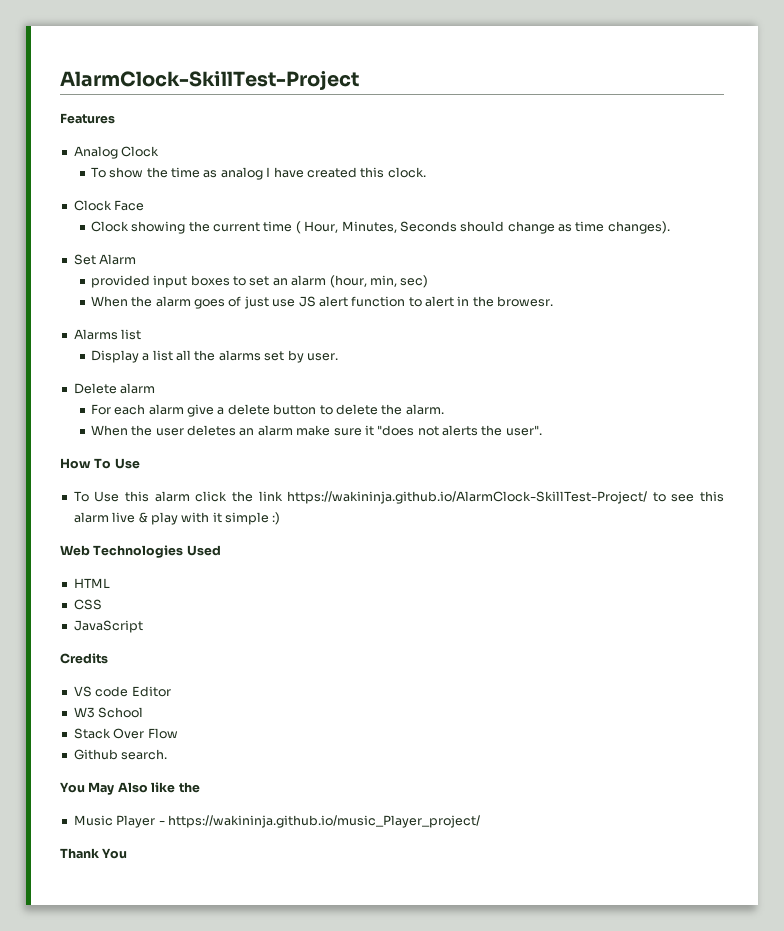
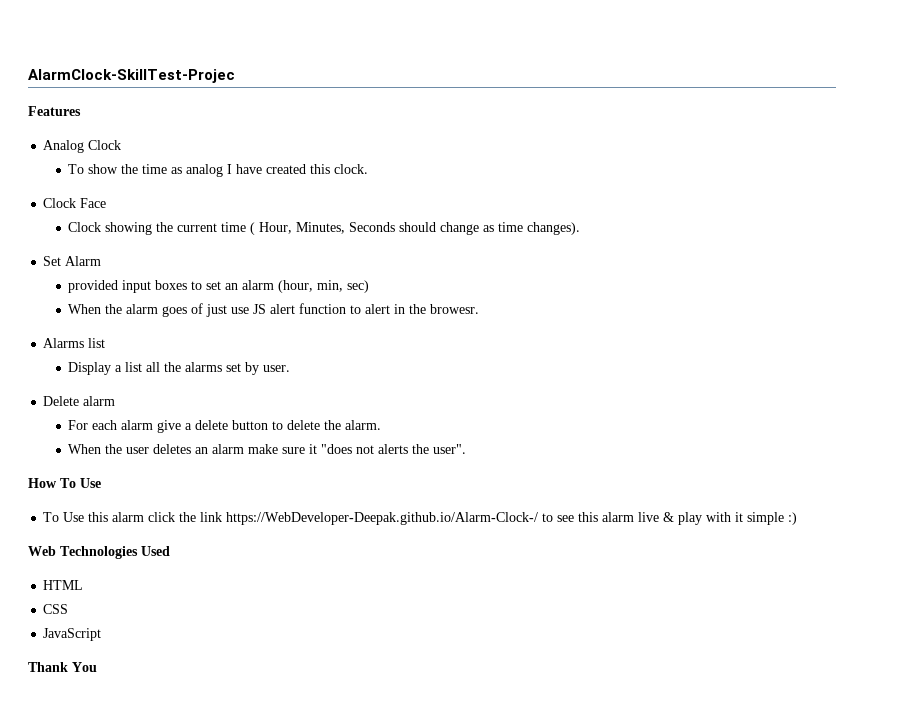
[60,70,359,90] AlarmClock-SkillTest-Project -> [28,69,235,83] AlarmClock-SkillTest-Projec
[287,491,648,504] https://wakininja.github.io/AlarmClock-SkillTest-Project/ -> [226,512,539,525] https://WebDeveloper-Deepak.github.io/Alarm-Clock-/
[60,653,108,664] [73,686,171,697] [73,707,144,718] [73,728,178,739] [73,749,168,760] [60,782,200,795] [73,815,480,828] // Credits // VS code Editor // W3 School // Stack Over Flow // Github search. // You May Also like the // Music Player - https://wakininja.github.io/music_Player_project/ -> (102, 634) none

